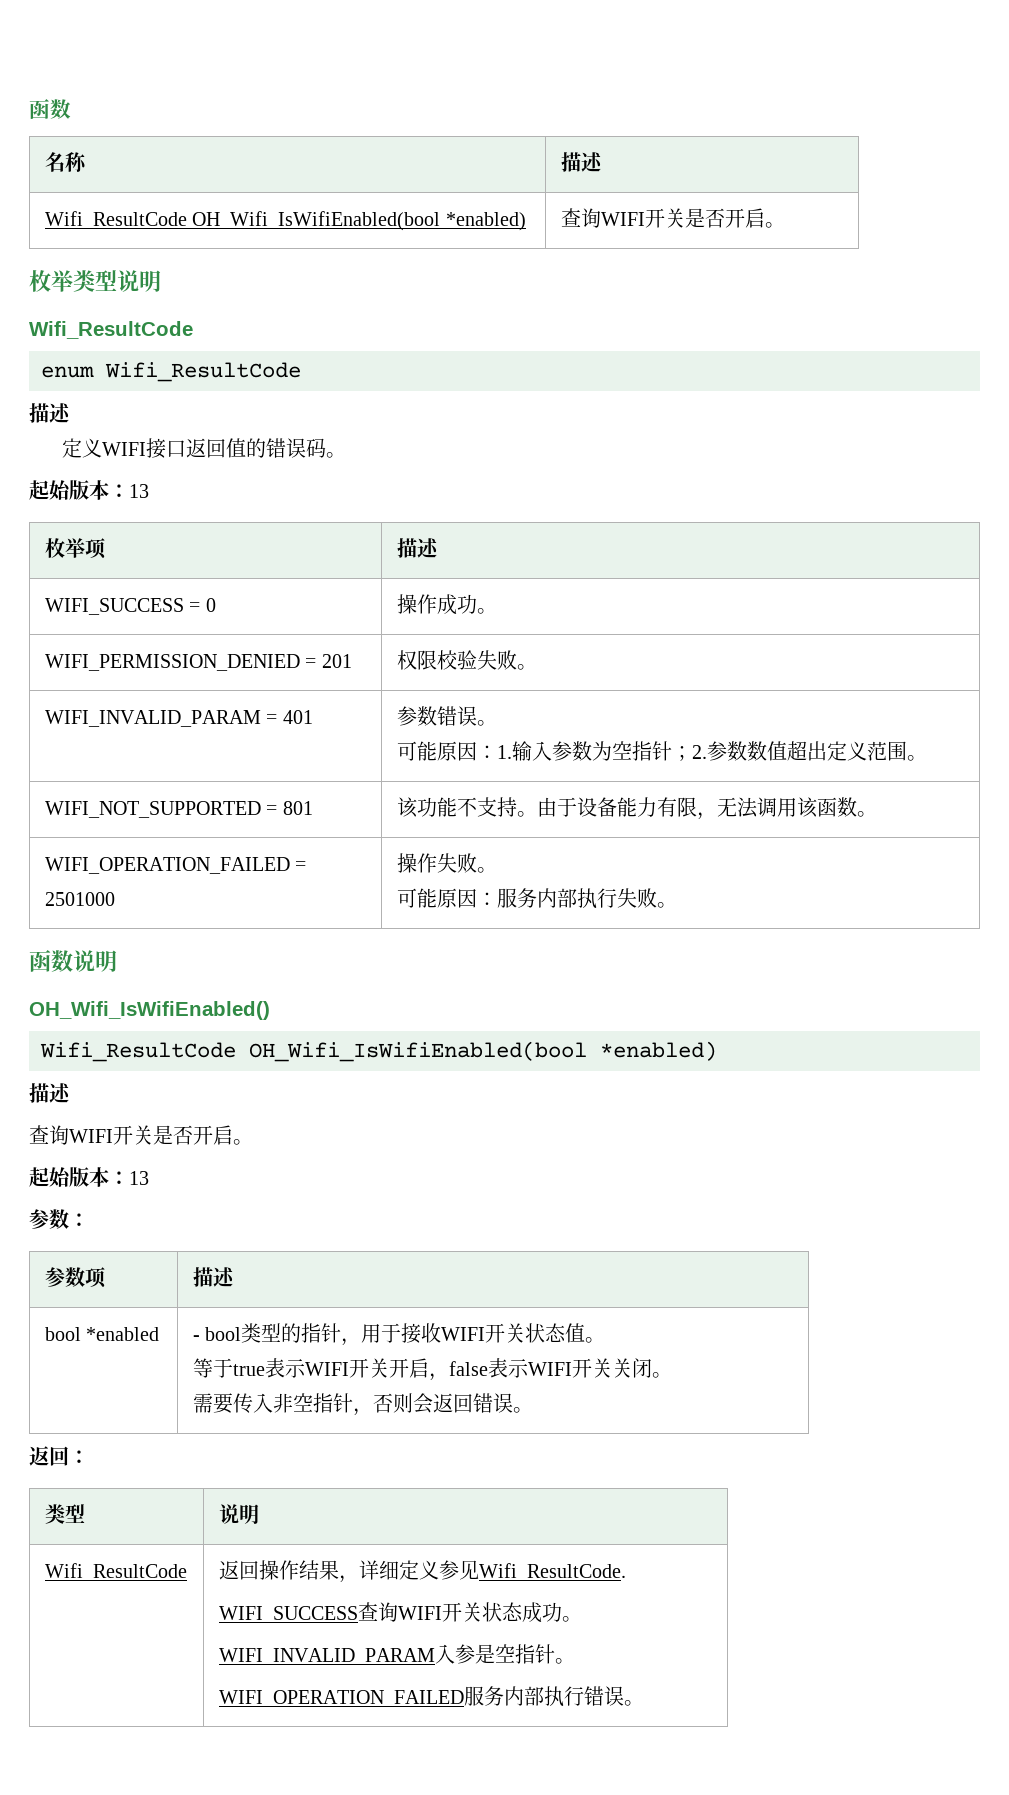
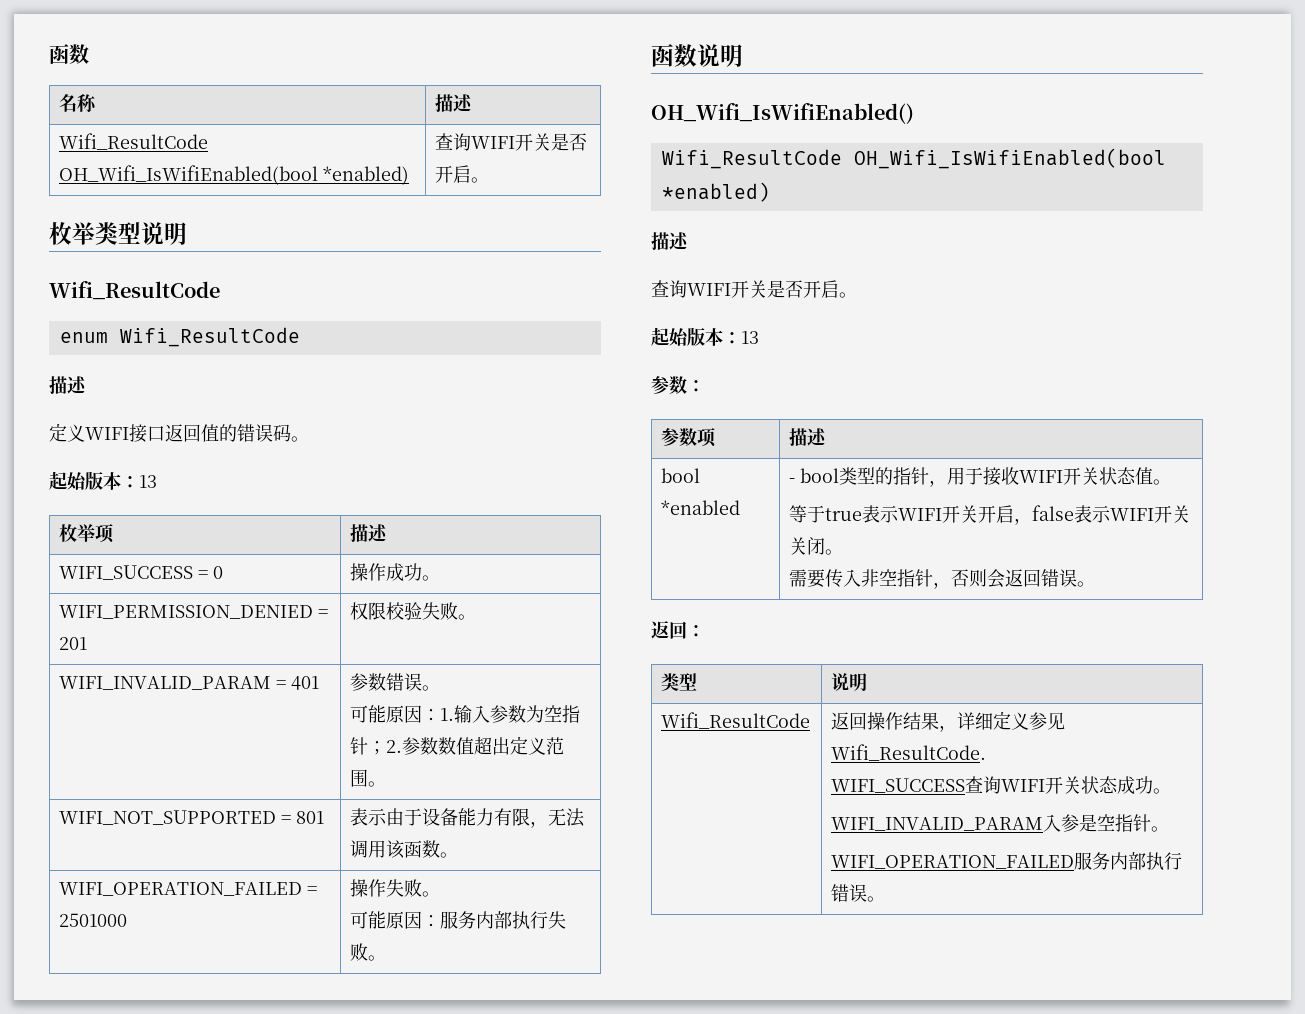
[396,797,537,818] 该功能不支持。 -> [350,808,388,826] 表示

